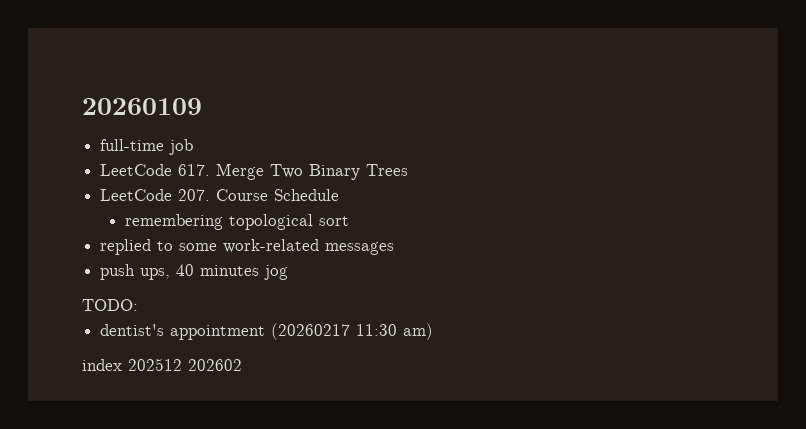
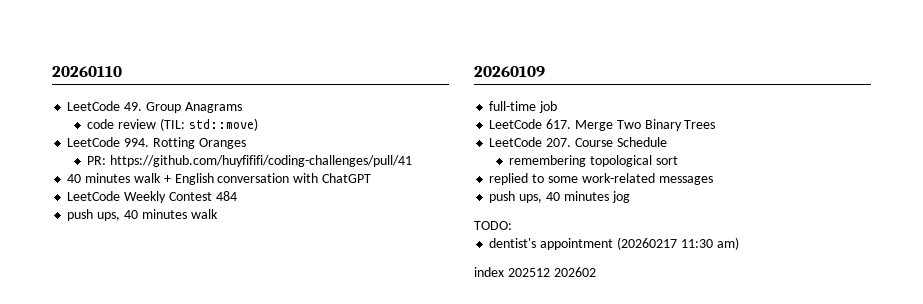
(82, 106) none -> [52,66,122,77] [67,101,242,113] [87,118,258,131] [67,137,246,149] [87,155,413,167] [67,173,371,185] [67,191,237,203] [67,209,218,221] 20260110 // LeetCode 49. Group Anagrams // code review (TIL: std::move) // LeetCode 994. Rotting Oranges // PR: https://github.com/huyfififi/coding-challenges/pull/41 // 40 minutes walk + English conversation with ChatGPT // LeetCode Weekly Contest 484 // push ups, 40 minutes walk //

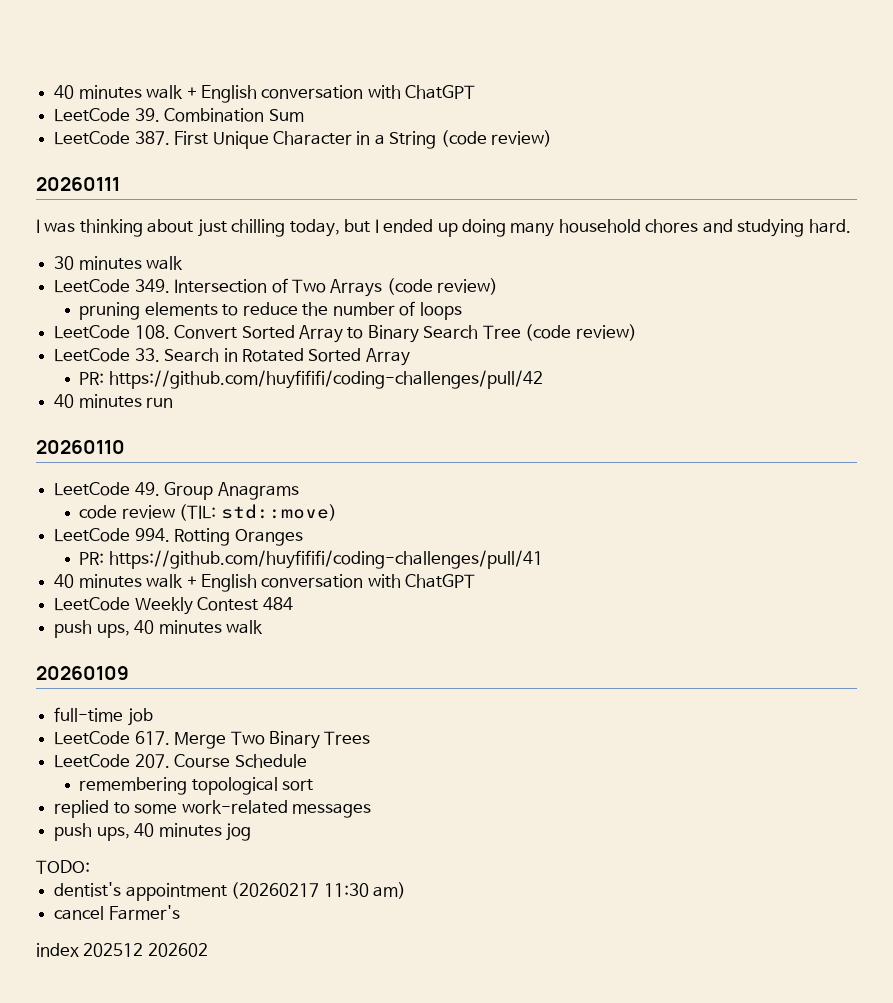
(52, 71) none -> [54,85,476,103] [54,108,304,122] [54,130,553,149] [36,177,120,191] [36,219,851,237] [54,256,184,270] [54,278,499,297] [79,301,462,320] [54,324,637,343] [54,348,410,366] [79,370,543,389] [54,394,174,408] 40 minutes walk + English conversation with ChatGPT // LeetCode 39. Combination Sum // LeetCode 387. First Unique Character in a String (code review) // 20260111 // I was thinking about just chilling today, but I ended up doing many household chores and studying hard. // 30 minutes walk // LeetCode 349. Intersection of Two Arrays (code review) // pruning elements to reduce the number of loops // LeetCode 108. Convert Sorted Array to Binary Search Tree (code review) // LeetCode 33. Search in Rotated Sorted Array // PR: https://github.com/huyfififi/coding-challenges/pull/42 // 40 minutes run //
(739, 243) none -> [54,905,180,920] // cancel Farmer's

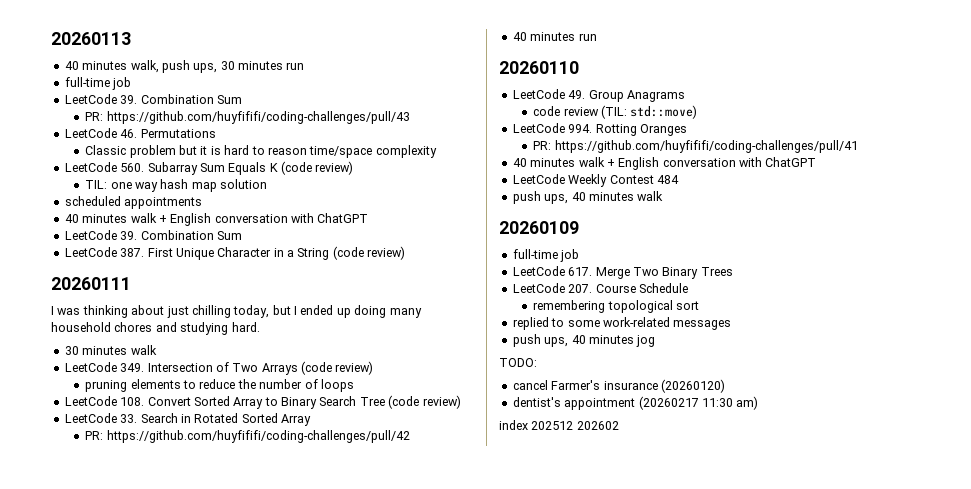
(54, 92) none -> [51,32,131,45] [64,60,305,73] [64,77,132,90] [64,94,242,104] [85,111,410,124] [64,128,216,138] [85,145,437,158] [64,161,354,175] [85,179,268,192] [64,196,203,209] 20260113 // 40 minutes walk, push ups, 30 minutes run // full-time job // LeetCode 39. Combination Sum // PR: https://github.com/huyfififi/coding-challenges/pull/43 // LeetCode 46. Permutations // Classic problem but it is hard to reason time/space complexity // LeetCode 560. Subarray Sum Equals K (code review) // TIL: one way hash map solution // scheduled appointments //
(90, 867) none -> [512,379,725,393] // cancel Farmer's insurance (20260120)
[54,905,180,920] // cancel Farmer's -> (759, 403) none

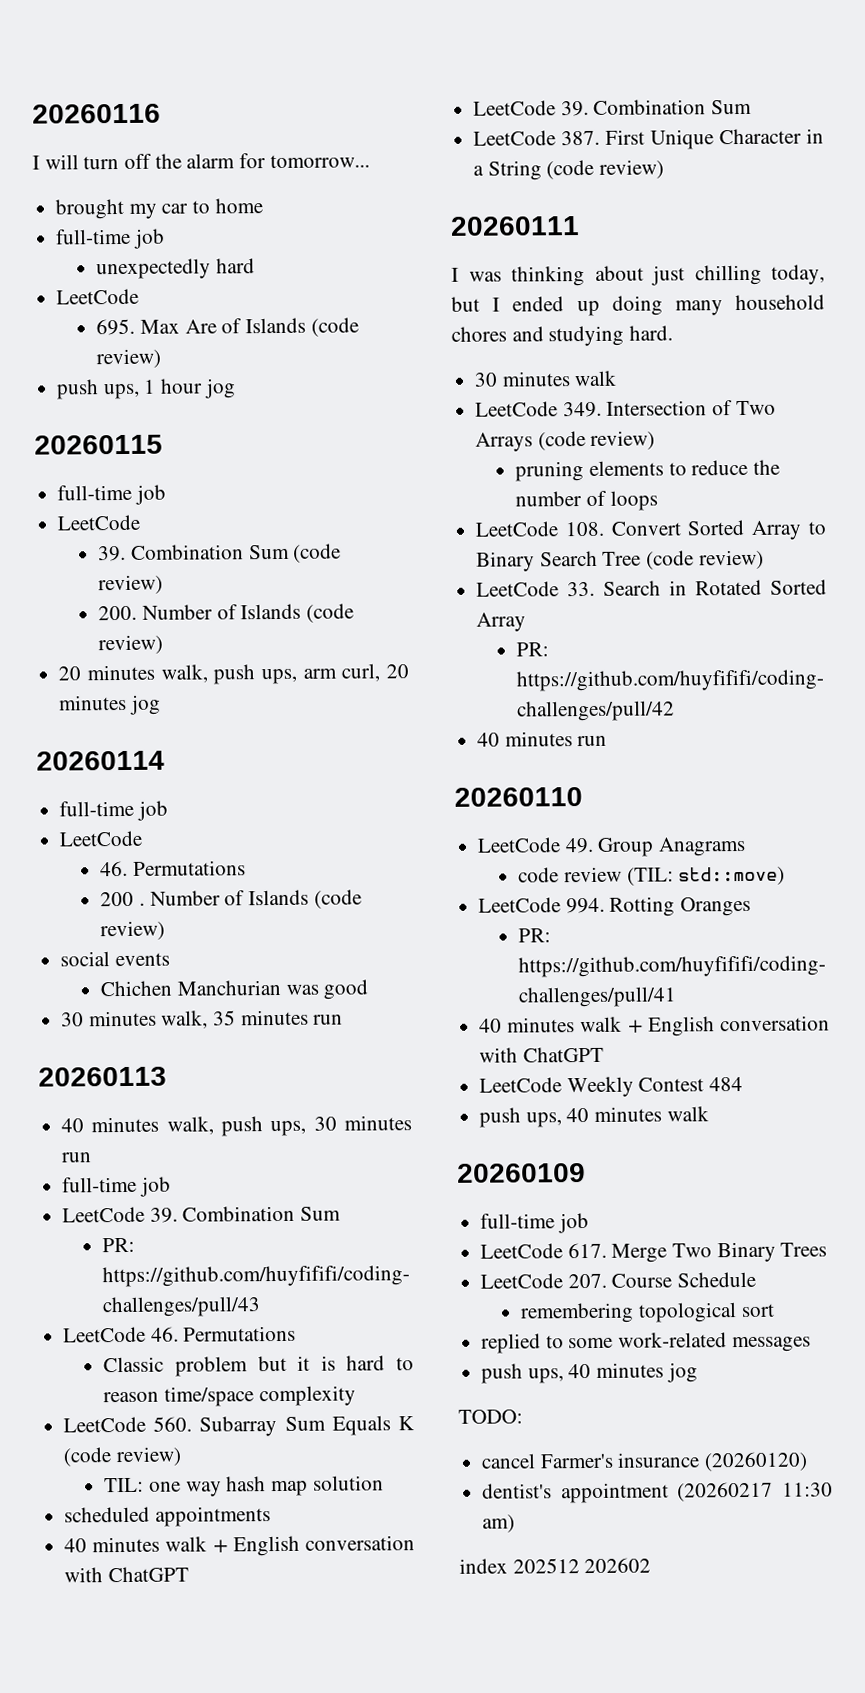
(51, 38) none -> [32,103,161,124] [32,153,370,170] [55,198,263,220] [56,228,165,249] [96,258,256,280] [56,288,140,305] [96,317,359,337] [96,348,162,369] [56,378,236,400] [34,434,163,455] [57,484,166,505] [57,514,141,531] [98,543,342,563] [98,574,164,595] [98,603,355,623] [98,634,164,655] [58,663,409,685] [59,694,161,715] [36,750,165,771] [59,800,168,821] [59,830,143,847] [100,860,247,877] [100,889,362,909] [100,920,166,941] [60,951,170,967] [100,979,369,1000] [61,1009,344,1029] 20260116 // I will turn off the alarm for tomorrow... // brought my car to home // full-time job // unexpectedly hard // LeetCode // 695. Max Are of Islands (code review) // push ups, 1 hour jog // 20260115 // full-time job // LeetCode // 39. Combination Sum (code review) // 200. Number of Islands (code review) // 20 minutes walk, push ups, arm curl, 20 minutes jog // 20260114 // full-time job // LeetCode // 46. Permutations // 200 . Number of Islands (code review) // social events // Chichen Manchurian was good // 30 minutes walk, 35 minutes run //

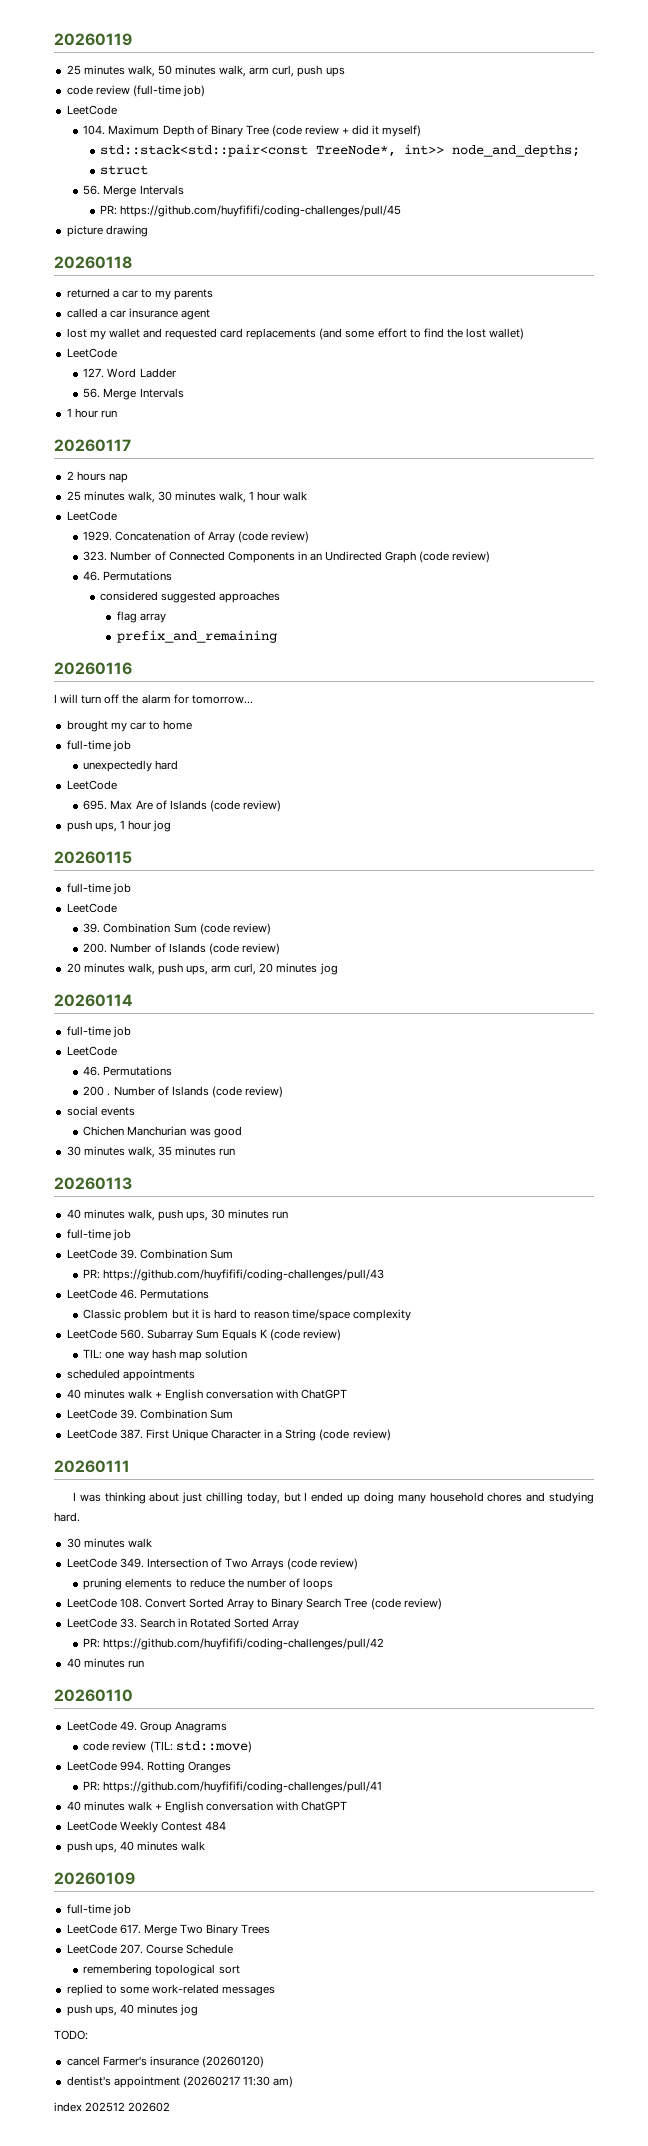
(32, 113) none -> [54,33,132,46] [66,65,345,77] [66,85,205,97] [66,105,117,115] [83,125,422,137] [99,144,580,157] [99,165,148,175] [83,185,184,197] [99,205,402,217] [66,225,148,237] [54,256,132,269] [66,288,214,300] [66,308,211,320] [66,328,525,340] [66,348,117,358] [83,368,176,378] [83,388,184,400] [66,408,117,418] [54,439,131,452] [66,471,128,483] [66,491,308,503] [66,511,117,521] [83,531,309,543] [83,551,491,563] [83,571,173,581] [99,591,281,603] [116,611,166,623] [116,630,277,643] 20260119 // 25 minutes walk, 50 minutes walk, arm curl, push ups // code review (full-time job) // LeetCode // 104. Maximum Depth of Binary Tree (code review + did it myself) // std::stack<std::pair<const TreeNode*, int>> node_and_depths; // struct // 56. Merge Intervals // PR: https://github.com/huyfififi/coding-challenges/pull/45 // picture drawing // 20260118 // returned a car to my parents // called a car insurance agent // lost my wallet and requested card replacements (and some effort to find the lost wallet) // LeetCode // 127. Word Ladder // 56. Merge Intervals // 1 hour run // 20260117 // 2 hours nap // 25 minutes walk, 30 minutes walk, 1 hour walk // LeetCode // 1929. Concatenation of Array (code review) // 323. Number of Connected Components in an Undirected Graph (code review) // 46. Permutations // considered suggested approaches // flag array // prefix_and_remaining //

